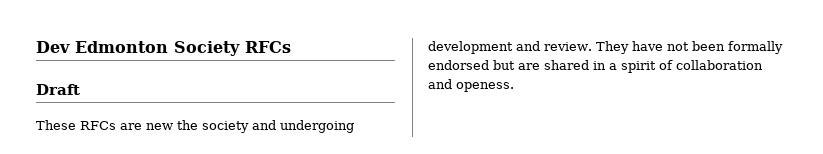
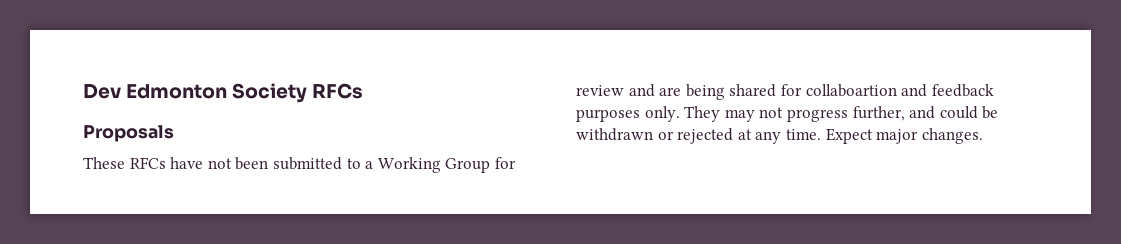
[36,84,80,95] Draft -> [83,125,174,142] Proposals
[120,120,354,133] [428,41,783,54] [428,60,763,73] [428,79,514,92] are new the society and undergoing development and review. They have not been formally endorsed but are shared in a spirit of collaboration and openess. -> [170,157,516,173] [576,84,994,100] [576,106,999,122] [576,128,983,144] have not been submitted to a Working Group for review and are being shared for collaboartion and feedback purposes only. They may not progress further, and could be withdrawn or rejected at any time. Expect major changes.

